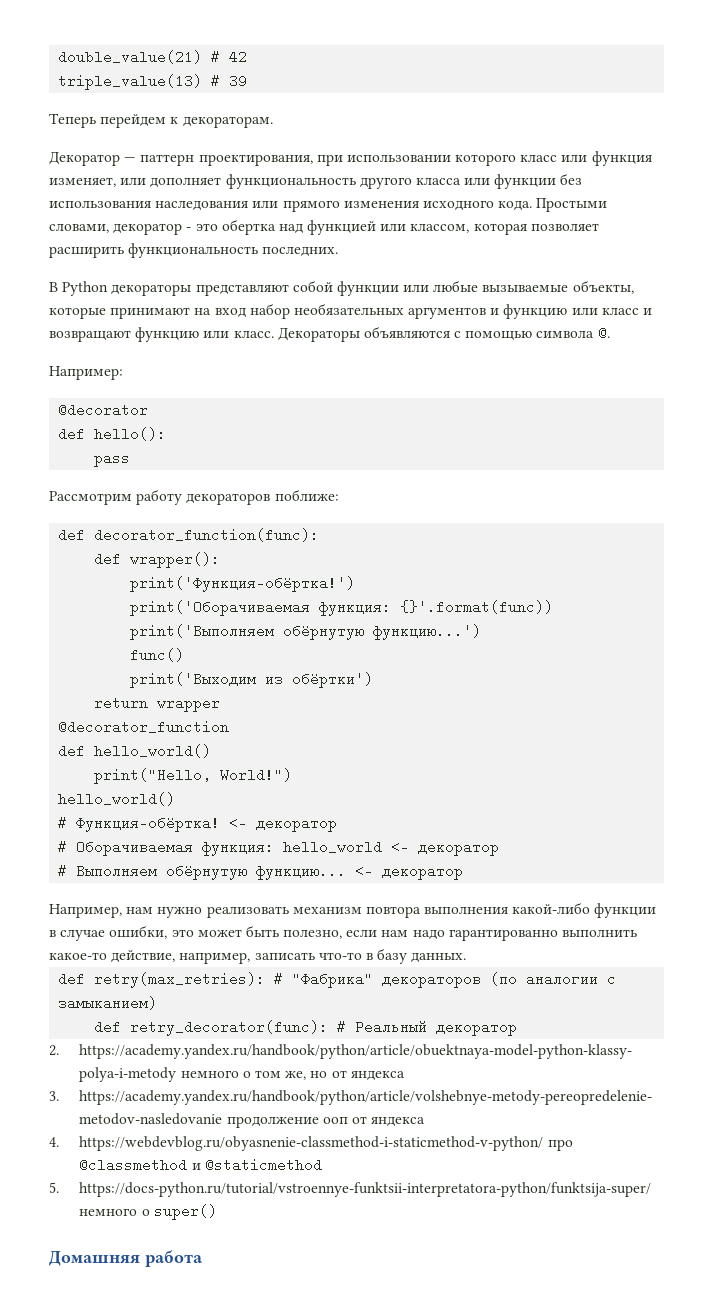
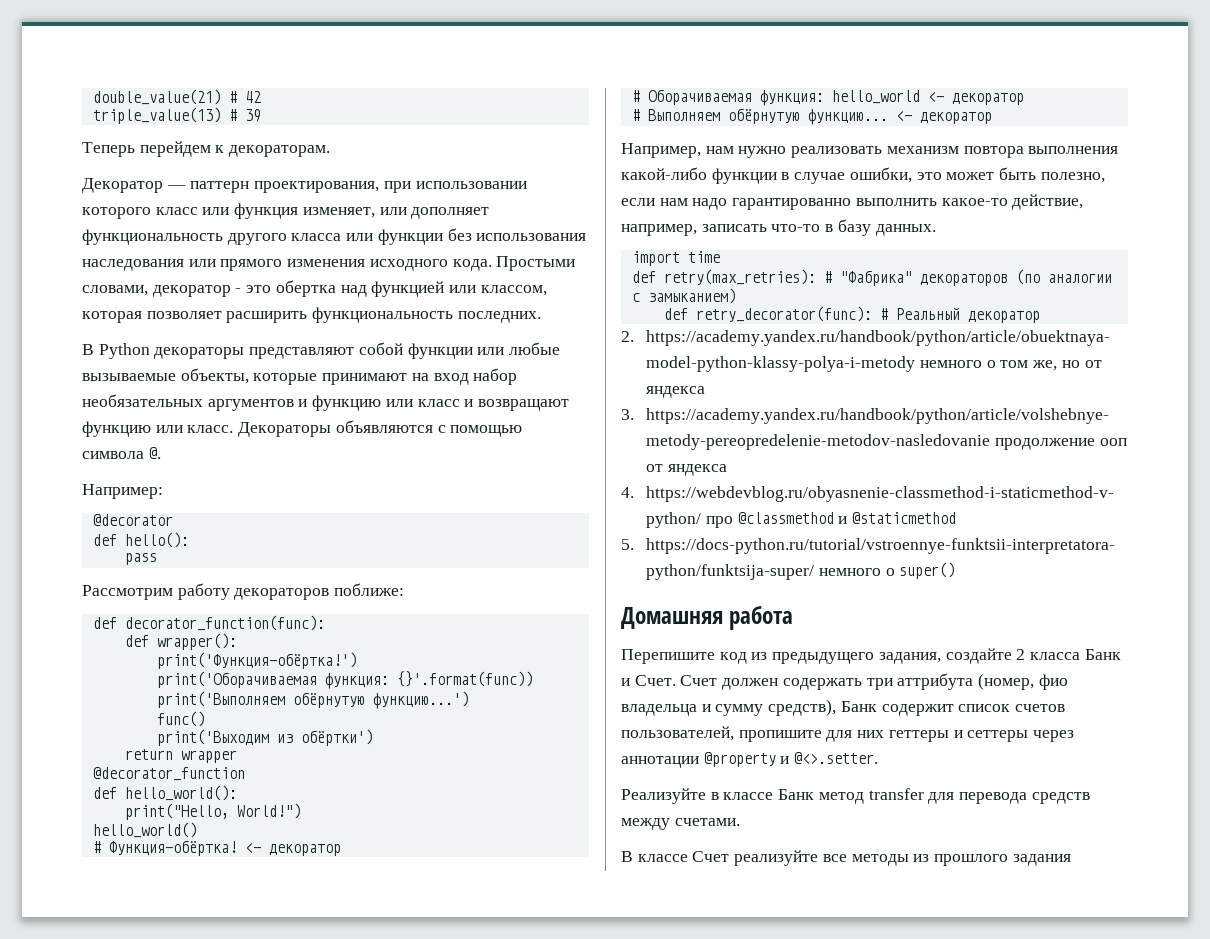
[94,744,212,758] hello_world() -> [124,785,237,801] hello_world():
(467, 958) none -> [631,251,720,266] // import time
(203, 1258) none -> [621,648,1121,664] [621,673,1068,690] [621,699,1066,716] [621,726,1075,742] [621,752,879,768] [621,788,1090,804] [621,818,740,830] [621,850,1071,866] // Перепишите код из предыдущего задания, создайте 2 класса Банк и Счет. Счет должен содержать три аттрибута (номер, фио владельца и сумму средств), Банк содержит список счетов пользователей, пропишите для них геттеры и сеттеры через аннотации @property и @<>.setter. // Реализуйте в классе Банк метод transfer для перевода средств между счетами. // В классе Счет реализуйте все методы из прошлого задания

